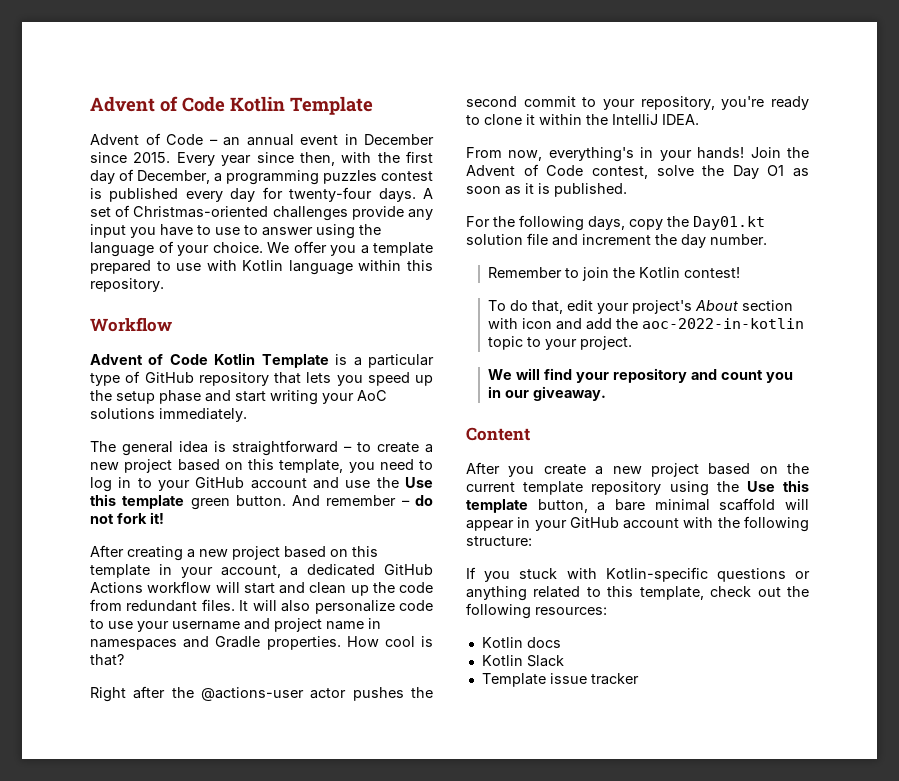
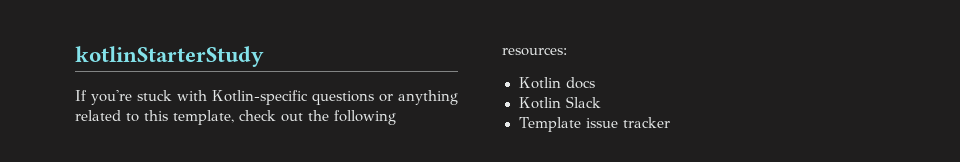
[90,96,373,115] [90,133,434,146] [90,151,433,166] [90,169,433,185] [90,187,433,202] [90,205,433,221] [90,224,381,239] [90,241,433,257] [90,260,433,275] [90,278,164,292] [90,317,172,332] [90,353,434,368] [90,371,433,386] [90,390,387,405] [90,408,247,422] [90,440,433,456] [90,459,433,473] [90,477,433,492] [90,494,433,510] [90,512,164,524] [90,545,378,561] [90,564,433,578] [90,581,433,596] [90,599,433,614] [90,618,381,632] [90,636,434,650] [90,654,124,666] [90,686,433,702] [466,96,809,110] [466,114,699,125] [466,147,809,162] [466,164,809,179] [466,183,627,197] [466,215,765,231] [466,233,767,248] [487,267,740,281] [487,300,793,314] [487,318,804,330] [487,336,632,350] [487,368,793,383] [487,386,606,401] [466,427,530,441] [466,462,809,477] [466,480,809,496] [466,498,809,513] [466,516,809,532] [466,536,532,546] Advent of Code Kotlin Template // Advent of Code – an annual event in December since 2015. Every year since then, with the first day of December, a programming puzzles contest is published every day for twenty-four days. A set of Christmas-oriented challenges provide any input you have to use to answer using the language of your choice. We offer you a template prepared to use with Kotlin language within this repository. // Workflow // Advent of Code Kotlin Template is a particular type of GitHub repository that lets you speed up the setup phase and start writing your AoC solutions immediately. // The general idea is straightforward – to create a new project based on this template, you need to log in to your GitHub account and use the Use this template green button. And remember – do not fork it! // After creating a new project based on this template in your account, a dedicated GitHub Actions workflow will start and clean up the code from redundant files. It will also personalize code to use your username and project name in namespaces and Gradle properties. How cool is that? // Right after the @actions-user actor pushes the second commit to your repository, you're ready to clone it within the IntelliJ IDEA. // From now, everything's in your hands! Join the Advent of Code contest, solve the Day O1 as soon as it is published. // For the following days, copy the Day01.kt solution file and increment the day number. // Remember to join the Kotlin contest! // To do that, edit your project's About section with icon and add the aoc-2022-in-kotlin topic to your project. // We will find your repository and count you in our giveaway. // Content // After you create a new project based on the current template repository using the Use this template button, a bare minimal scaffold will appear in your GitHub account with the following structure: -> [75,46,264,67] kotlinStarterStudy
[484,571,511,582] you -> [91,90,132,105] you're

